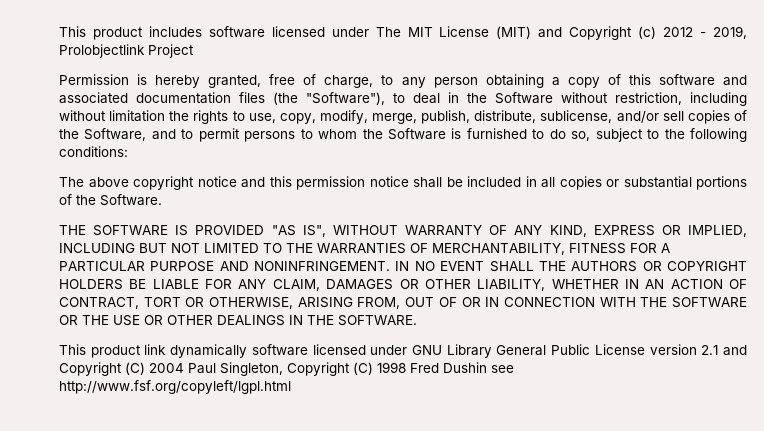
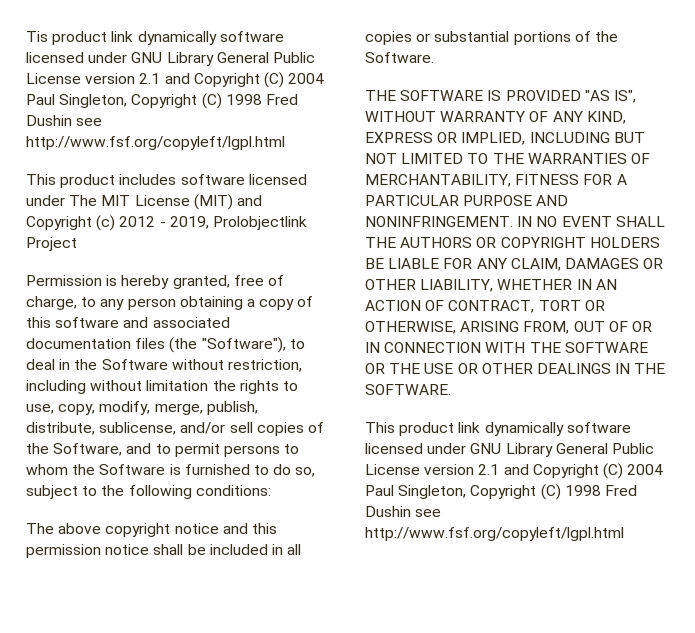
(59, 31) none -> [26,31,284,45] [26,52,315,66] [26,72,325,88] [26,93,298,109] [26,115,103,126] [26,136,285,150] Tis product link dynamically software licensed under GNU Library General Public License version 2.1 and Copyright (C) 2004 Paul Singleton, Copyright (C) 1998 Fred Dushin see http://www.fsf.org/copyleft/lgpl.html //

